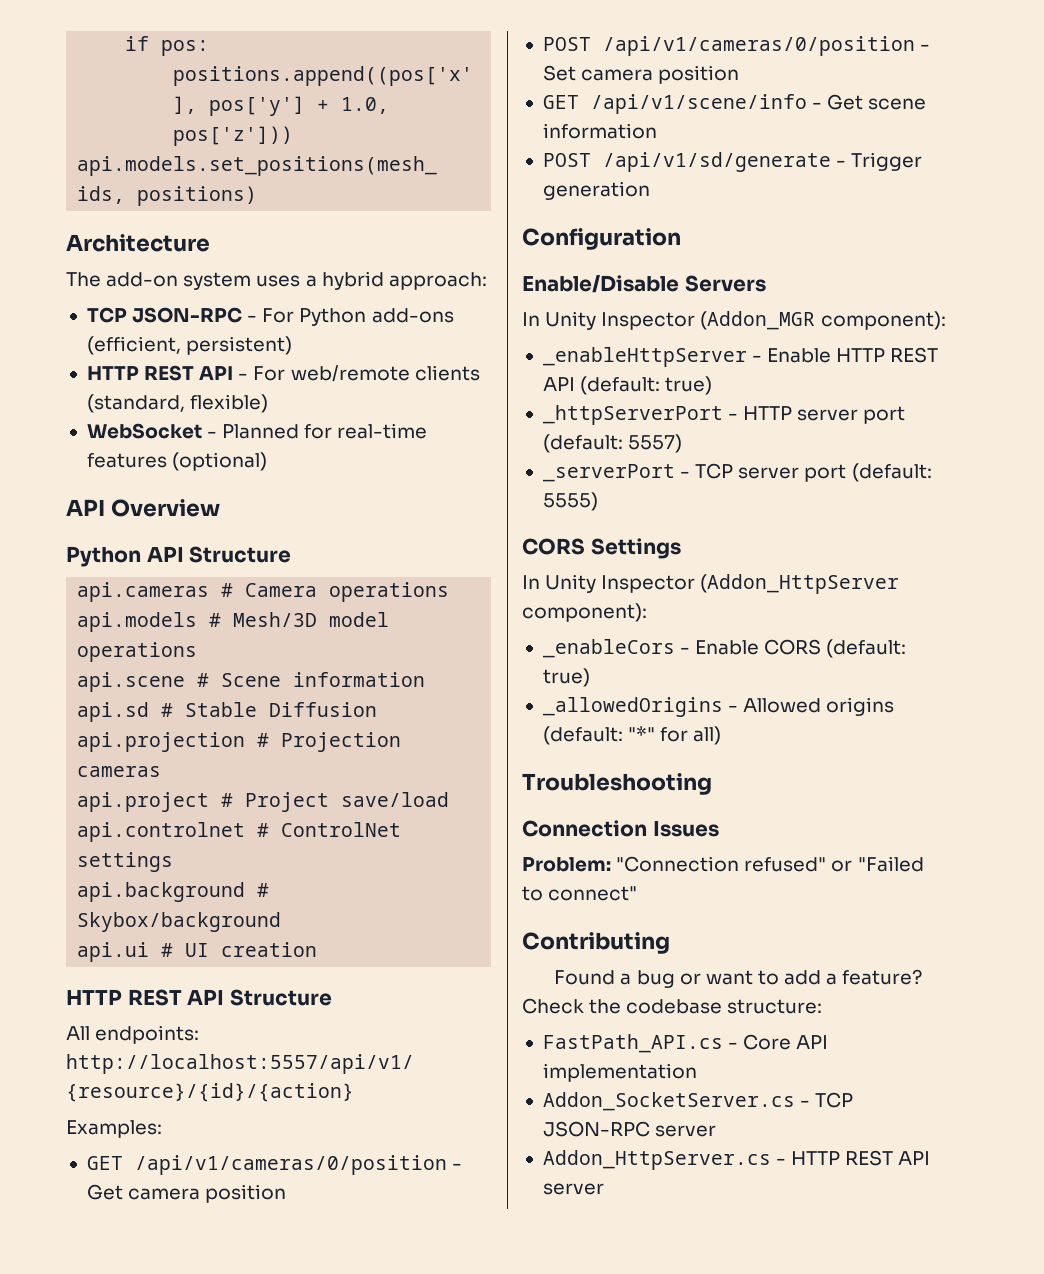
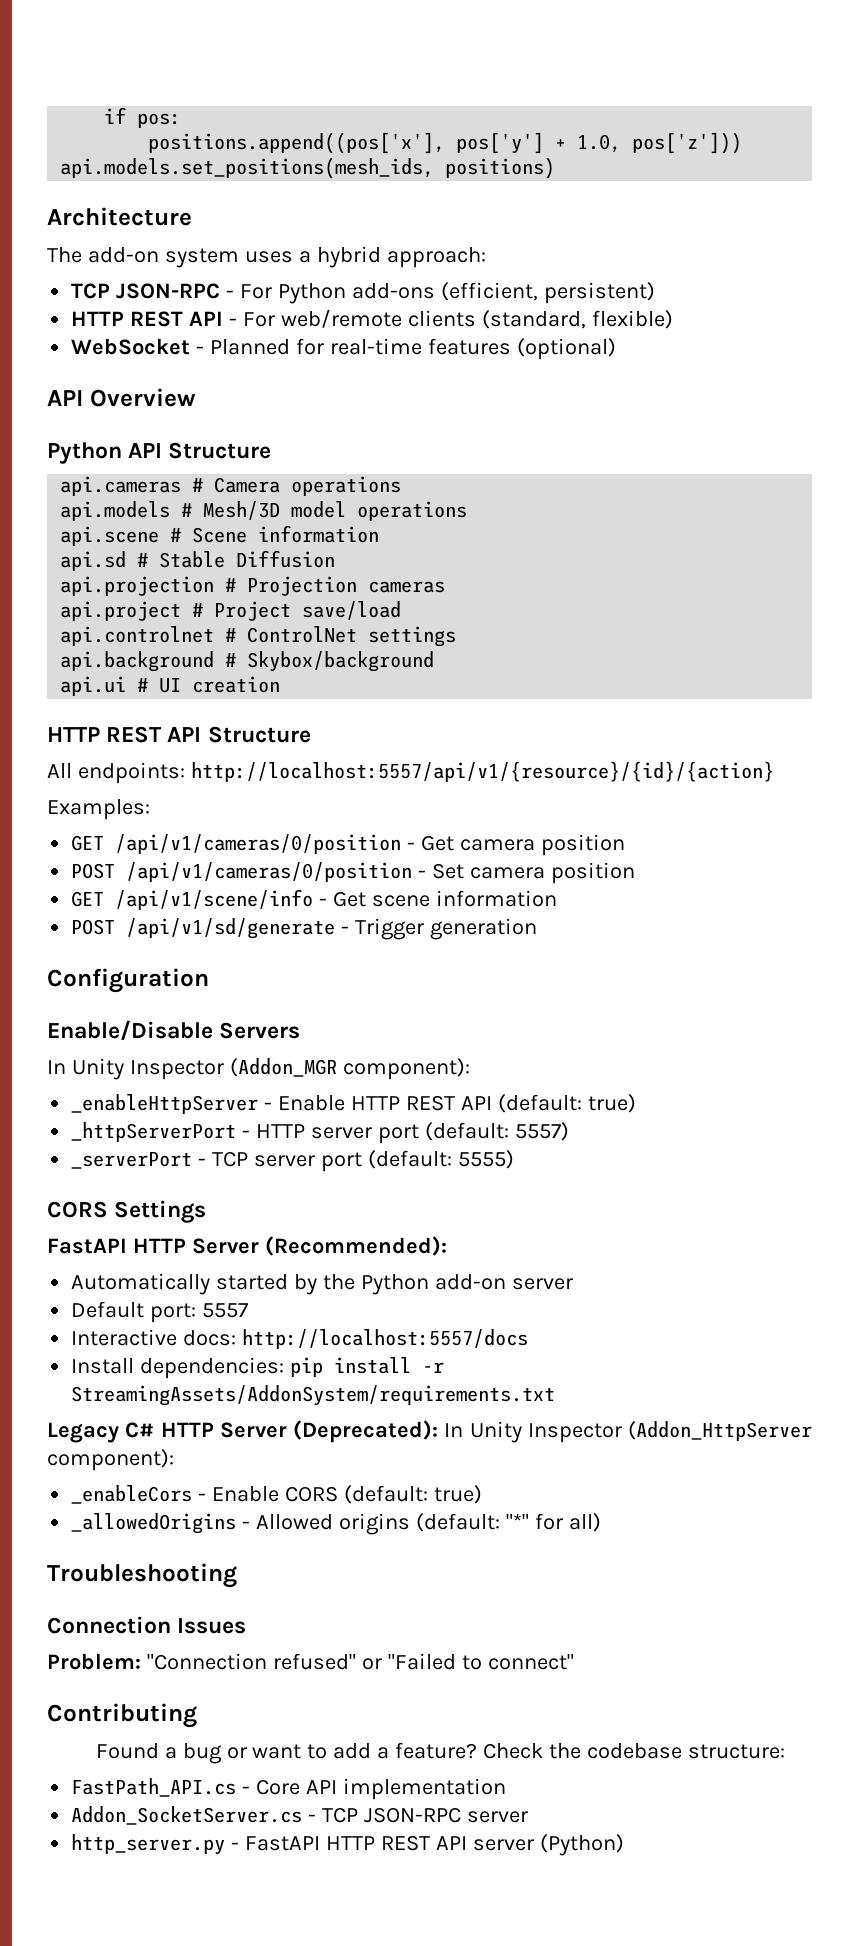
(681, 548) none -> [47,1236,447,1256] [71,1273,573,1295] [71,1301,249,1323] [71,1329,529,1349] [71,1357,445,1379] [71,1385,556,1406] [47,1420,438,1443] FastAPI HTTP Server (Recommended): // Automatically started by the Python add-on server // Default port: 5557 // Interactive docs: http://localhost:5557/docs // Install dependencies: pip install -r StreamingAssets/AddonSystem/requirements.txt // Legacy C# HTTP Server (Deprecated):
[542,1150,787,1170] Addon_HttpServer.cs - -> [71,1834,321,1855] http_server.py - FastAPI
(604, 1189) none -> [539,1834,624,1856] (Python)

